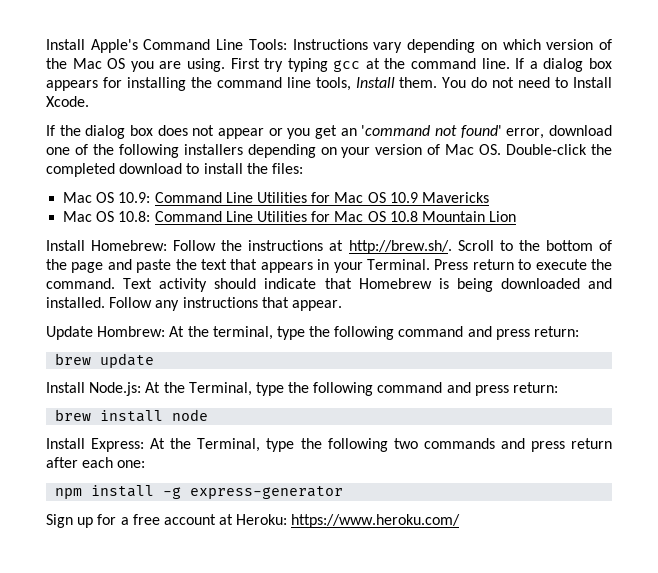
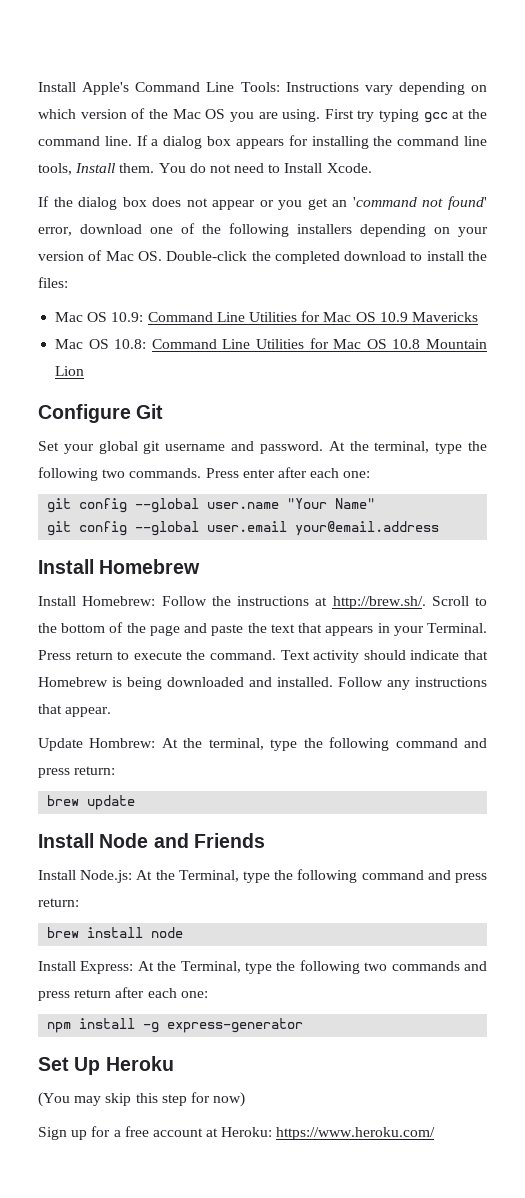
(517, 216) none -> [38,404,164,423] [38,441,487,454] [38,467,371,481] [47,498,376,513] [47,521,440,536] [38,559,201,574] // Configure Git // Set your global git username and password. At the terminal, type the following two commands. Press enter after each one: // git config --global user.name "Your Name" // git config --global user.email your@email.address // Install Homebrew
(155, 360) none -> [38,833,265,848] // Install Node and Friends
(344, 492) none -> [38,1056,174,1075] [38,1092,246,1107] // Set Up Heroku // (You may skip this step for now)

